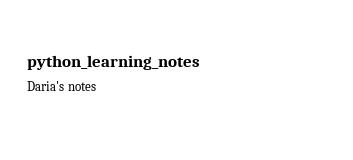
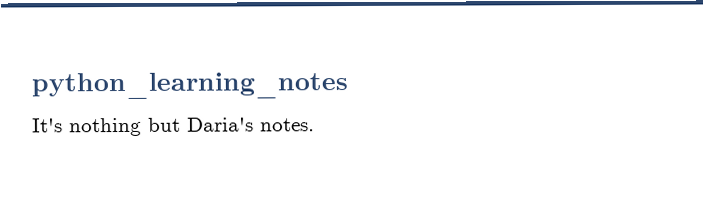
[27,81,96,91] Daria's notes -> [32,117,315,137] It's nothing but Daria's notes.

